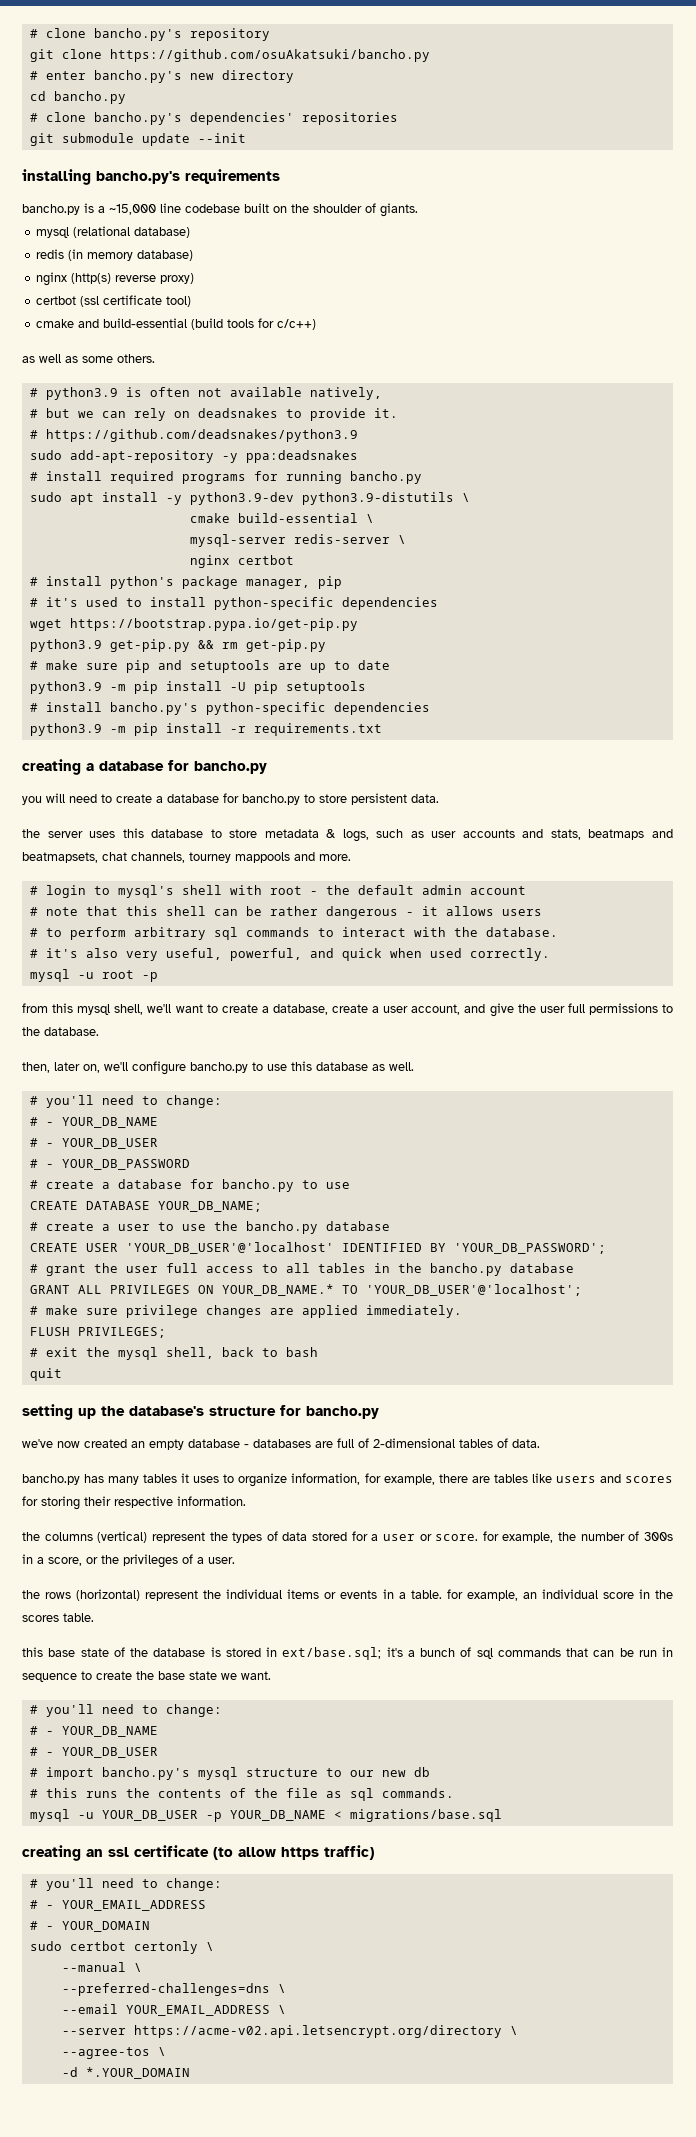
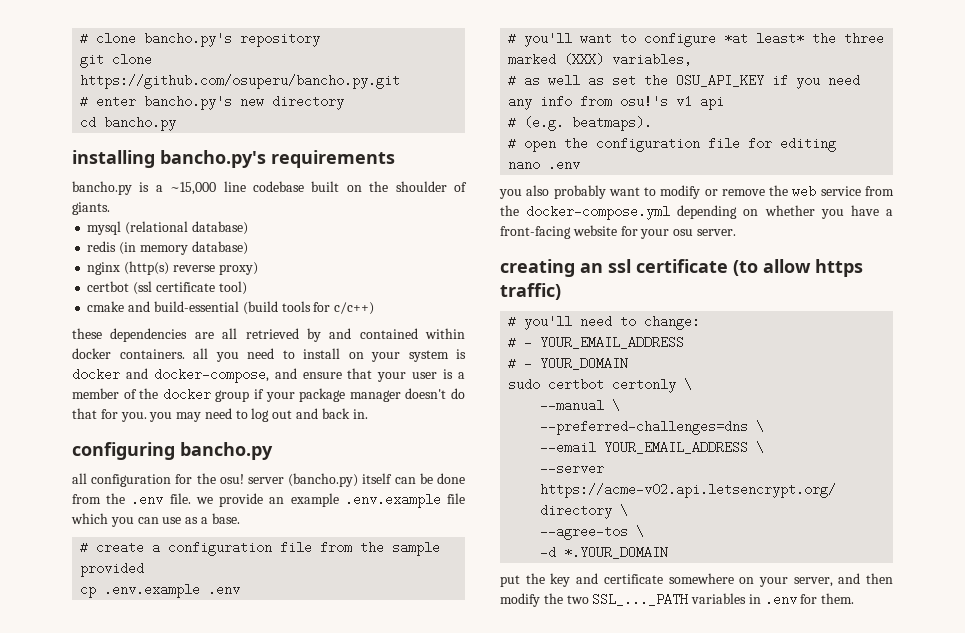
[109,49,430,62] https://github.com/osuAkatsuki/bancho.py -> [80,74,401,89] https://github.com/osuperu/bancho.py.git
[29,112,398,125] [29,133,246,146] // # clone bancho.py's dependencies' repositories // git submodule update --init -> (177, 123) none
[22,354,155,363] [29,387,382,400] [29,408,398,421] [29,429,358,442] [29,450,358,463] [29,471,422,484] [29,492,470,505] [189,513,374,523] [189,534,406,547] [189,555,294,568] [29,576,342,589] [29,597,438,610] [29,618,358,631] [29,639,326,652] [29,660,390,673] [29,681,366,694] [29,702,430,715] [29,723,382,736] [22,759,267,775] [22,793,439,805] [22,828,673,842] [22,852,351,863] [29,885,526,898] [29,906,542,919] [29,927,558,940] [29,948,550,961] [29,969,158,982] [22,1003,674,1017] [22,1027,99,1036] [22,1061,414,1075] [29,1095,222,1108] [29,1117,158,1128] [29,1138,158,1149] [29,1159,190,1170] [29,1179,350,1192] [29,1201,262,1212] [29,1221,390,1234] [29,1242,606,1254] [29,1263,574,1276] [29,1284,582,1296] [29,1305,462,1318] [29,1327,166,1338] [29,1347,318,1360] [29,1368,62,1381] [22,1404,379,1420] [22,1438,540,1450] [22,1473,673,1487] [22,1496,246,1510] [22,1531,674,1543] [22,1554,235,1568] [22,1589,673,1601] [22,1613,94,1622] [22,1647,673,1660] [22,1671,271,1682] [29,1704,222,1717] [29,1726,158,1737] [29,1747,158,1758] [29,1767,430,1780] [29,1788,454,1801] [29,1809,502,1822] as well as some others. // # python3.9 is often not available natively, // # but we can rely on deadsnakes to provide it. // # https://github.com/deadsnakes/python3.9 // sudo add-apt-repository -y ppa:deadsnakes // # install required programs for running bancho.py // sudo apt install -y python3.9-dev python3.9-distutils \ // cmake build-essential \ // mysql-server redis-server \ // nginx certbot // # install python's package manager, pip // # it's used to install python-specific dependencies // wget https://bootstrap.pypa.io/get-pip.py // python3.9 get-pip.py && rm get-pip.py // # make sure pip and setuptools are up to date // python3.9 -m pip install -U pip setuptools // # install bancho.py's python-specific dependencies // python3.9 -m pip install -r requirements.txt // creating a database for bancho.py // you will need to create a database for bancho.py to store persistent data. // the server uses this database to store metadata & logs, such as user accounts and stats, beatmaps and beatmapsets, chat channels, tourney mappools and more. // # login to mysql's shell with root - the default admin account // # note that this shell can be rather dangerous - it allows users // # to perform arbitrary sql commands to interact with the database. // # it's also very useful, powerful, and quick when used correctly. // mysql -u root -p // from this mysql shell, we'll want to create a database, create a user account, and give the user full permissions to the database. // then, later on, we'll configure bancho.py to use this database as well. // # you'll need to change: // # - YOUR_DB_NAME // # - YOUR_DB_USER // # - YOUR_DB_PASSWORD // # create a database for bancho.py to use // CREATE DATABASE YOUR_DB_NAME; // # create a user to use the bancho.py database // CREATE USER 'YOUR_DB_USER'@'localhost' IDENTIFIED BY 'YOUR_DB_PASSWORD'; // # grant the user full access to all tables in the bancho.py database // GRANT ALL PRIVILEGES ON YOUR_DB_NAME.* TO 'YOUR_DB_USER'@'localhost'; // # make sure privilege changes are applied immediately. // FLUSH PRIVILEGES; // # exit the mysql shell, back to bash // quit // setting up the database's structure for bancho.py // we've now created an empty database - databases are full of 2-dimensional tables of data. // bancho.py has many tables it uses to organize information, for example, there are tables like users and scores for storing their respective information. // the columns (vertical) represent the types of data stored for a user or score. for example, the number of 300s in a score, or the privileges of a user. // the rows (horizontal) represent the individual items or events in a table. for example, an individual score in the scores table. // this base state of the database is stored in ext/base.sql; it's a bunch of sql commands that can be run in sequence to create the base state we want. // # you'll need to change: // # - YOUR_DB_NAME // # - YOUR_DB_USER // # import bancho.py's mysql structure to our new db // # this runs the contents of the file as sql commands. // mysql -u YOUR_DB_USER -p YOUR_DB_NAME < migrations/base.sql -> [72,328,465,342] [72,348,466,362] [72,368,466,383] [72,388,466,402] [72,408,368,422] [72,442,273,460] [72,473,465,487] [72,493,466,508] [71,513,240,527] [80,541,441,556] [80,562,145,577] [80,583,241,598] [508,32,885,47] [508,53,693,66] [508,74,861,89] [508,95,725,110] [508,116,653,131] [508,137,837,152] [508,158,581,171] [499,185,894,199] [500,205,893,220] [500,225,736,239] these dependencies are all retrieved by and contained within docker containers. all you need to install on your system is docker and docker-compose, and ensure that your user is a member of the docker group if your package manager doesn't do that for you. you may need to log out and back in. // configuring bancho.py // all configuration for the osu! server (bancho.py) itself can be done from the .env file. we provide an example .env.example file which you can use as a base. // # create a configuration file from the sample provided // cp .env.example .env // # you'll want to configure *at least* the three marked (XXX) variables, // # as well as set the OSU_API_KEY if you need any info from osu!'s v1 api // # (e.g. beatmaps). // # open the configuration file for editing // nano .env // you also probably want to modify or remove the web service from the docker-compose.yml depending on whether you have a front-facing website for your osu server.
(190, 2073) none -> [500,573,893,587] [500,593,855,607] // put the key and certificate somewhere on your server, and then modify the two SSL_..._PATH variables in .env for them.

